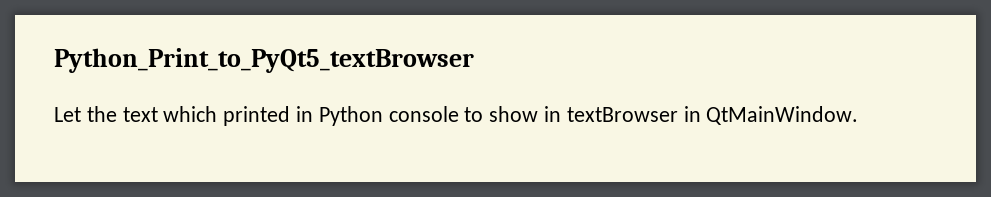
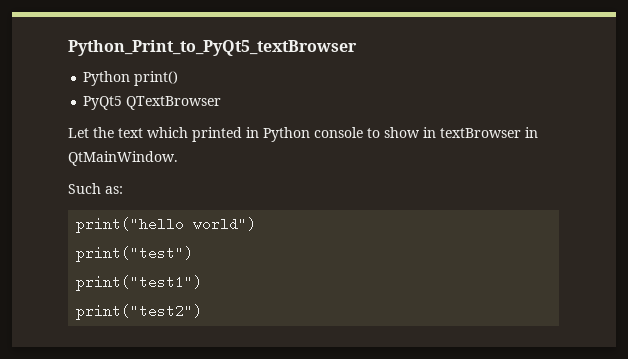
(474, 60) none -> [83,71,179,86] [83,96,222,110] // Python print() // PyQt5 QTextBrowser
(859, 115) none -> [68,183,123,194] [76,217,257,233] [76,246,194,262] [76,275,203,291] [76,304,203,320] // Such as: // print("hello world") // print("test") // print("test1") // print("test2")

